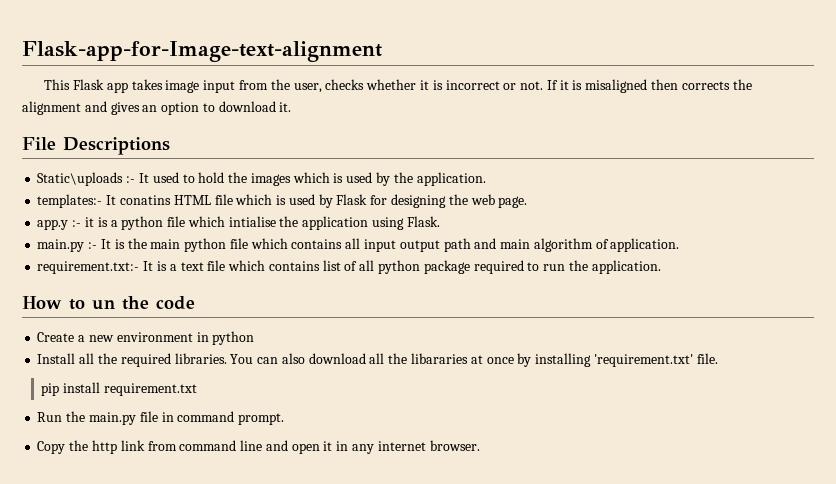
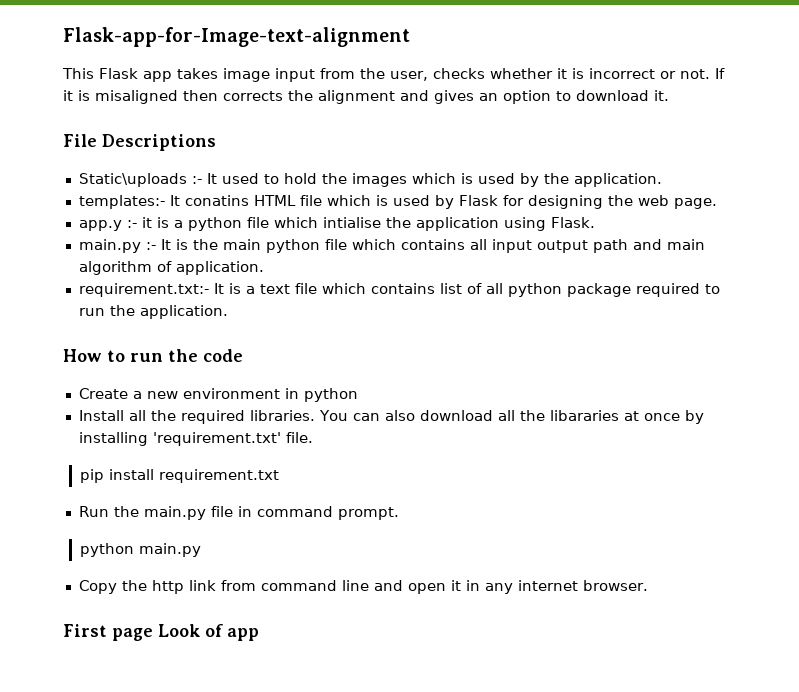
[92,300,115,310] un -> [130,353,163,362] run
(285, 419) none -> [79,543,201,557] // python main.py
(480, 445) none -> [63,624,259,641] // First page Look of app

